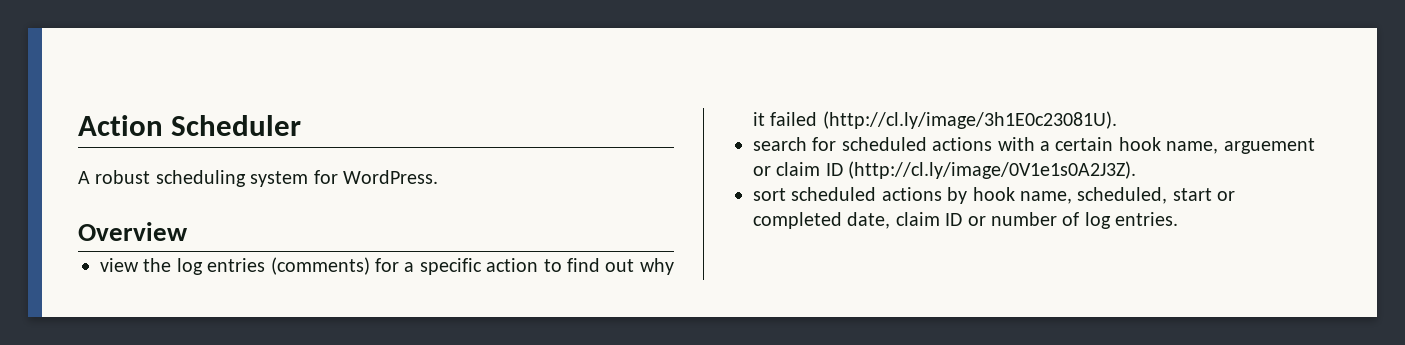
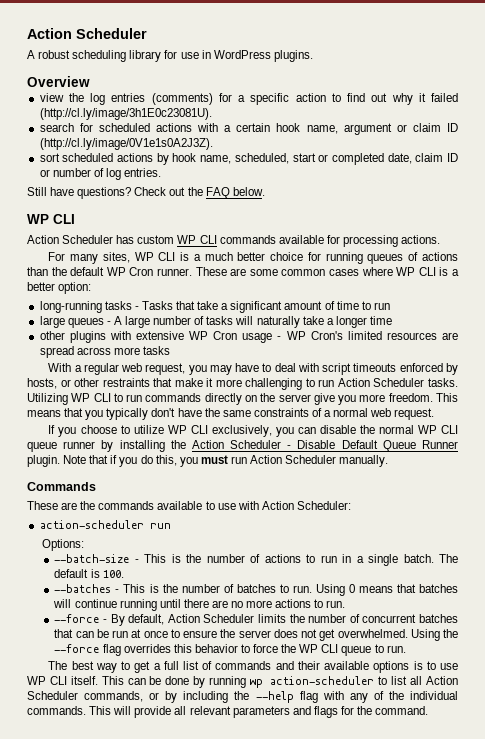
[250,170,438,187] system for WordPress. -> [129,50,313,62] library for use in WordPress plugins.
[1223,138,1315,154] arguement -> [343,123,392,135] argument
(1179, 219) none -> [27,187,265,199] [27,214,75,224] [27,235,441,247] [48,252,459,264] [27,267,460,276] [27,282,92,294] [39,301,390,313] [39,316,393,328] [39,331,459,343] [39,346,170,358] [48,363,459,375] [27,378,459,390] [27,393,458,405] [27,408,435,420] [48,425,458,437] [27,440,459,452] [27,455,389,467] [27,482,96,491] [27,501,351,510] [39,520,171,529] [41,539,84,551] [54,554,458,566] [54,569,124,578] [54,584,459,596] [53,599,346,611] [54,614,458,626] [54,629,458,641] [54,644,406,656] [48,661,459,673] [27,676,458,688] [27,691,458,703] [27,706,429,718] // Still have questions? Check out the FAQ below. // WP CLI // Action Scheduler has custom WP CLI commands available for processing actions. // For many sites, WP CLI is a much better choice for running queues of actions than the default WP Cron runner. These are some common cases where WP CLI is a better option: // long-running tasks - Tasks that take a significant amount of time to run // large queues - A large number of tasks will naturally take a longer time // other plugins with extensive WP Cron usage - WP Cron's limited resources are spread across more tasks // With a regular web request, you may have to deal with script timeouts enforced by hosts, or other restraints that make it more challenging to run Action Scheduler tasks. Utilizing WP CLI to run commands directly on the server give you more freedom. This means that you typically don't have the same constraints of a normal web request. // If you choose to utilize WP CLI exclusively, you can disable the normal WP CLI queue runner by installing the Action Scheduler - Disable Default Queue Runner plugin. Note that if you do this, you must run Action Scheduler manually. // Commands // These are the commands available to use with Action Scheduler: // action-scheduler run // Options: // --batch-size - This is the number of actions to run in a single batch. The default is 100. // --batches - This is the number of batches to run. Using 0 means that batches will continue running until there are no more actions to run. // --force - By default, Action Scheduler limits the number of concurrent batches that can be run at once to ensure the server does not get overwhelmed. Using the --force flag overrides this behavior to force the WP CLI queue to run. // The best way to get a full list of commands and their available options is to use WP CLI itself. This can be done by running wp action-scheduler to list all Action Scheduler commands, or by including the --help flag with any of the individual commands. This will provide all relevant parameters and flags for the command.

